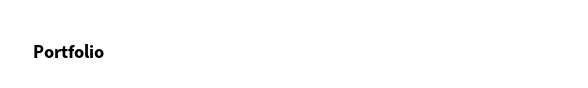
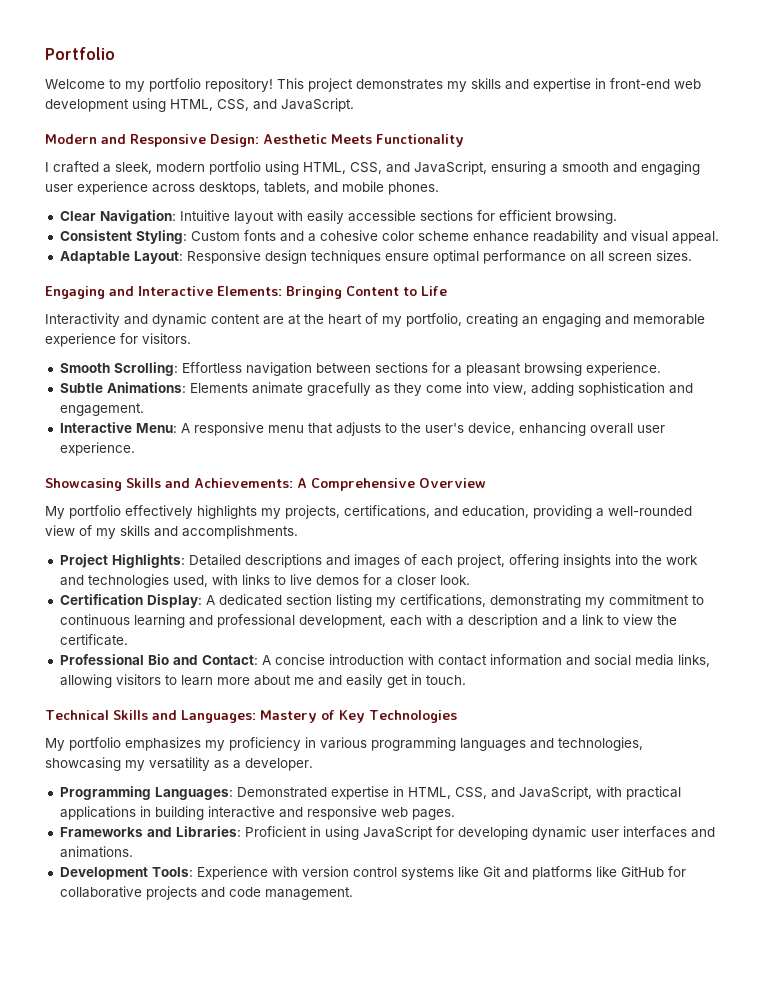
(104, 51) none -> [45,78,701,92] [45,98,354,112] [45,134,464,147] [45,161,700,175] [45,181,439,195] [59,210,617,224] [59,230,719,244] [59,250,692,264] [45,286,447,299] [45,313,705,327] [45,333,191,347] [59,362,661,376] [59,382,693,396] [59,403,144,416] [59,422,665,436] [59,442,135,456] [45,478,486,491] [45,505,692,519] [45,525,298,539] [59,554,698,568] [59,574,470,588] [59,594,704,608] [59,614,677,628] [59,634,128,646] [59,654,710,667] [59,674,466,688] [45,710,457,723] [45,737,643,751] [45,757,313,771] [59,786,681,800] [59,806,455,820] [59,826,715,840] [59,846,133,858] [59,866,686,880] [59,886,353,900] // Welcome to my portfolio repository! This project demonstrates my skills and expertise in front-end web development using HTML, CSS, and JavaScript. // Modern and Responsive Design: Aesthetic Meets Functionality // I crafted a sleek, modern portfolio using HTML, CSS, and JavaScript, ensuring a smooth and engaging user experience across desktops, tablets, and mobile phones. // Clear Navigation: Intuitive layout with easily accessible sections for efficient browsing. // Consistent Styling: Custom fonts and a cohesive color scheme enhance readability and visual appeal. // Adaptable Layout: Responsive design techniques ensure optimal performance on all screen sizes. // Engaging and Interactive Elements: Bringing Content to Life // Interactivity and dynamic content are at the heart of my portfolio, creating an engaging and memorable experience for visitors. // Smooth Scrolling: Effortless navigation between sections for a pleasant browsing experience. // Subtle Animations: Elements animate gracefully as they come into view, adding sophistication and engagement. // Interactive Menu: A responsive menu that adjusts to the user's device, enhancing overall user experience. // Showcasing Skills and Achievements: A Comprehensive Overview // My portfolio effectively highlights my projects, certifications, and education, providing a well-rounded view of my skills and accomplishments. // Project Highlights: Detailed descriptions and images of each project, offering insights into the work and technologies used, with links to live demos for a closer look. // Certification Display: A dedicated section listing my certifications, demonstrating my commitment to continuous learning and professional development, each with a description and a link to view the certificate. // Professional Bio and Contact: A concise introduction with contact information and social media links, allowing visitors to learn more about me and easily get in touch. // Technical Skills and Languages: Mastery of Key Technologies // My portfolio emphasizes my proficiency in various programming languages and technologies, showcasing my versatility as a developer. // Programming Languages: Demonstrated expertise in HTML, CSS, and JavaScript, with practical applications in building interactive and responsive web pages. // Frameworks and Libraries: Proficient in using JavaScript for developing dynamic user interfaces and animations. // Development Tools: Experience with version control systems like Git and platforms like GitHub for collaborative projects and code management.

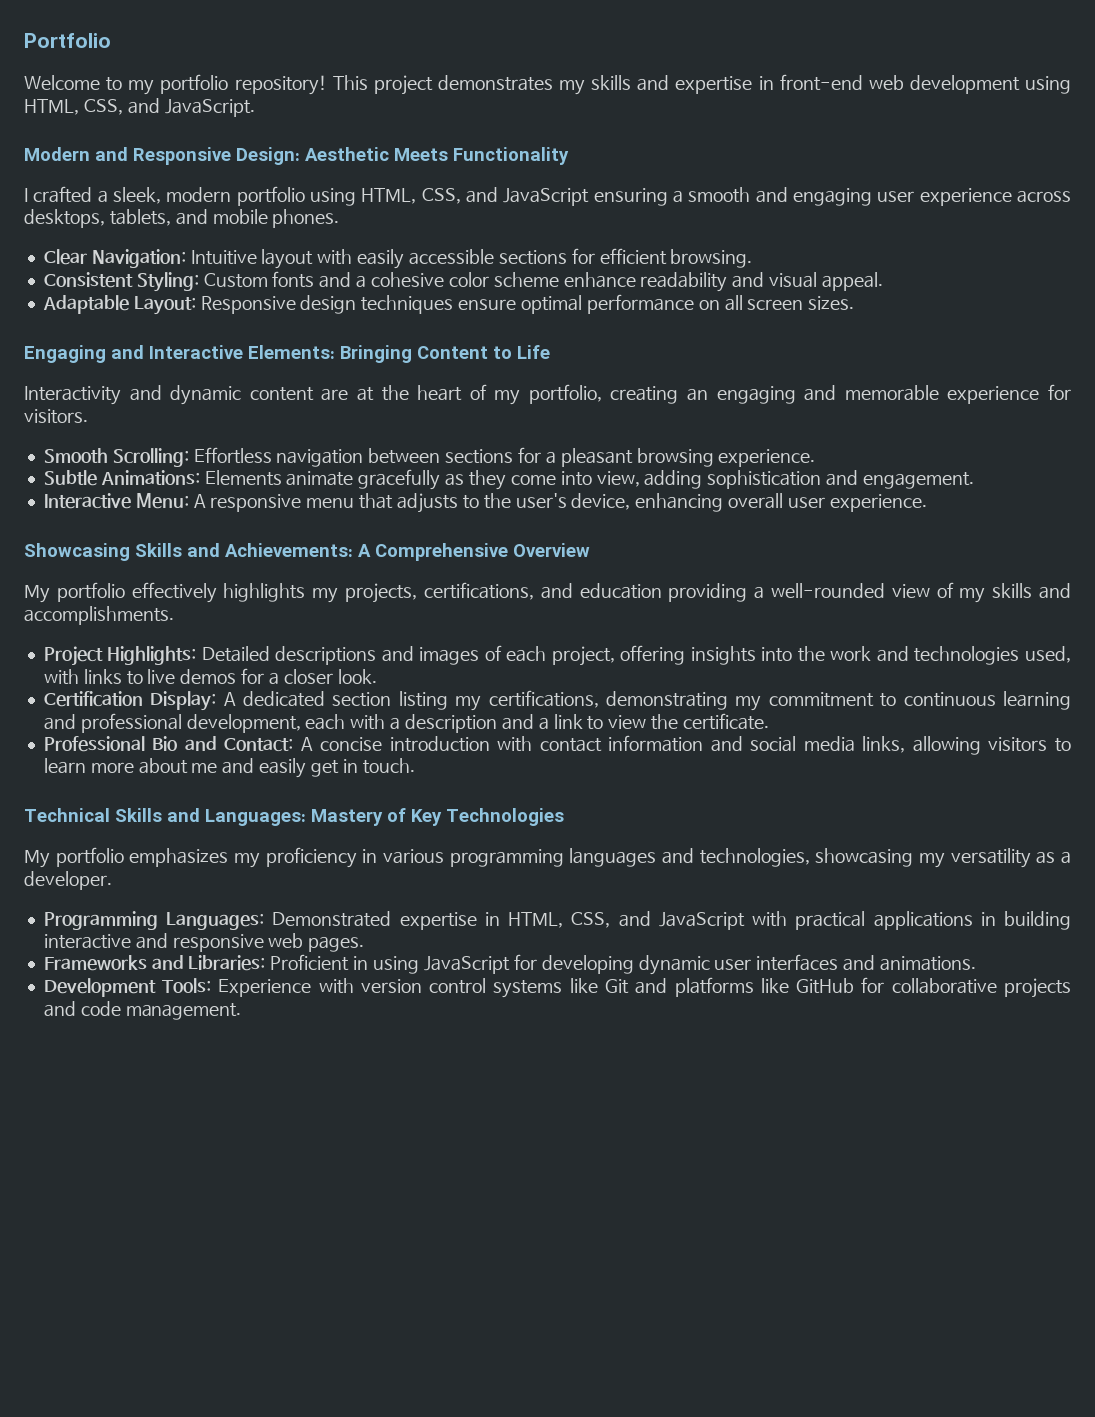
[414,161,487,175] JavaScript, -> [503,188,590,206] JavaScript
[462,505,529,518] education, -> [579,583,662,599] education
[518,786,592,800] JavaScript, -> [658,912,745,930] JavaScript

